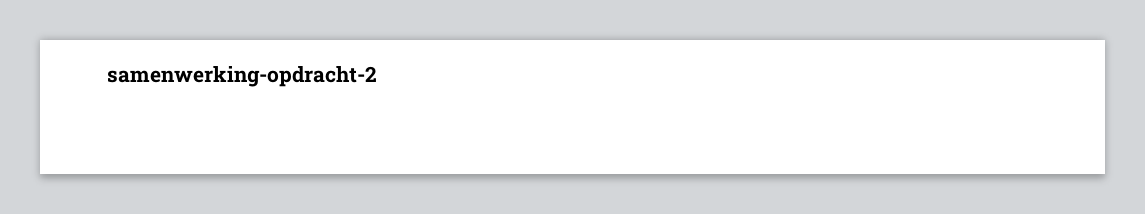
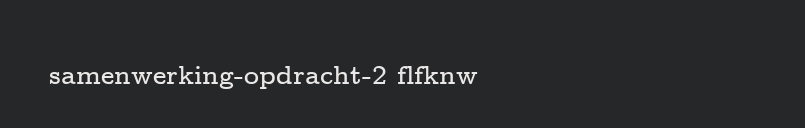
(377, 76) none -> [397,66,478,84] flfknw

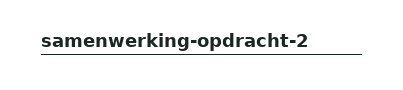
[397,66,478,84] flfknw -> (309, 42) none

